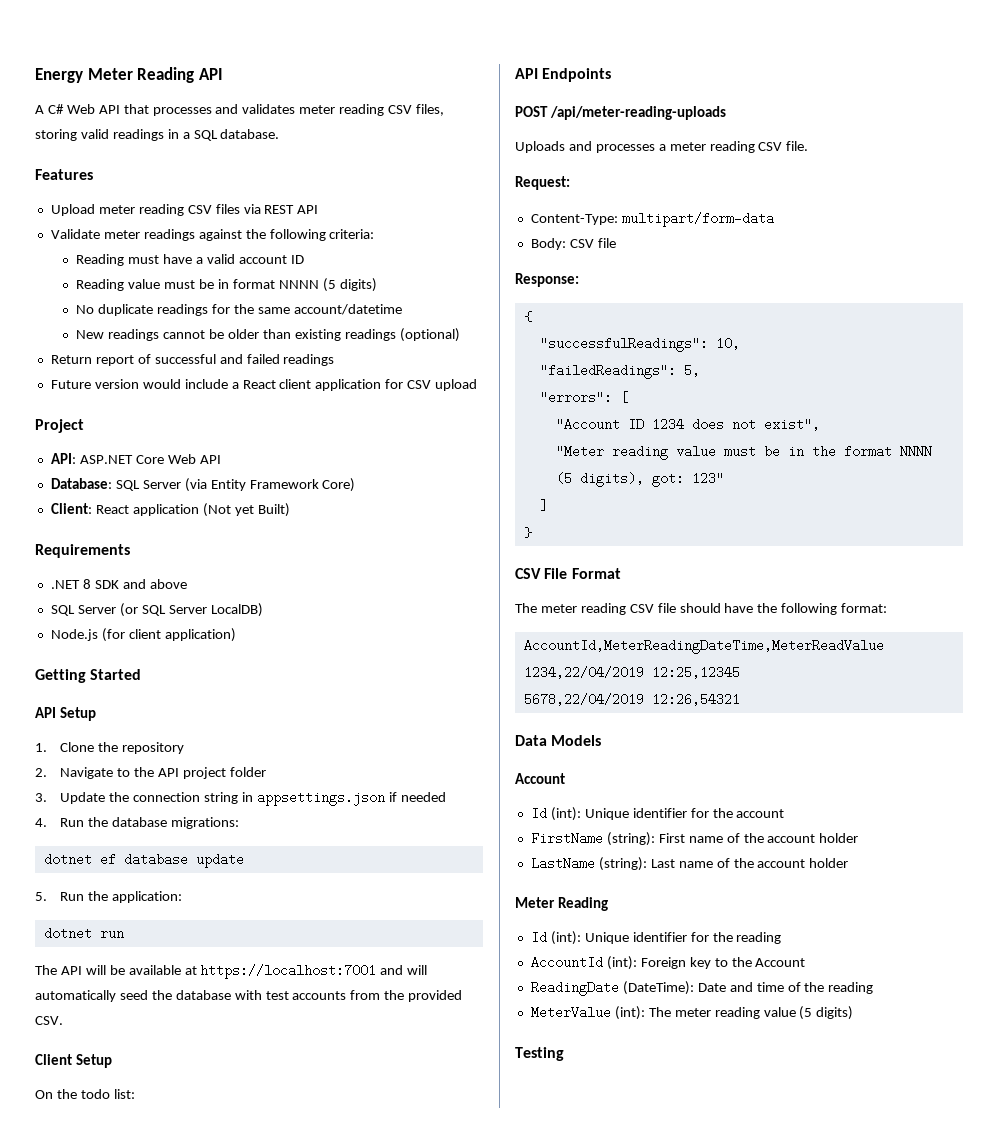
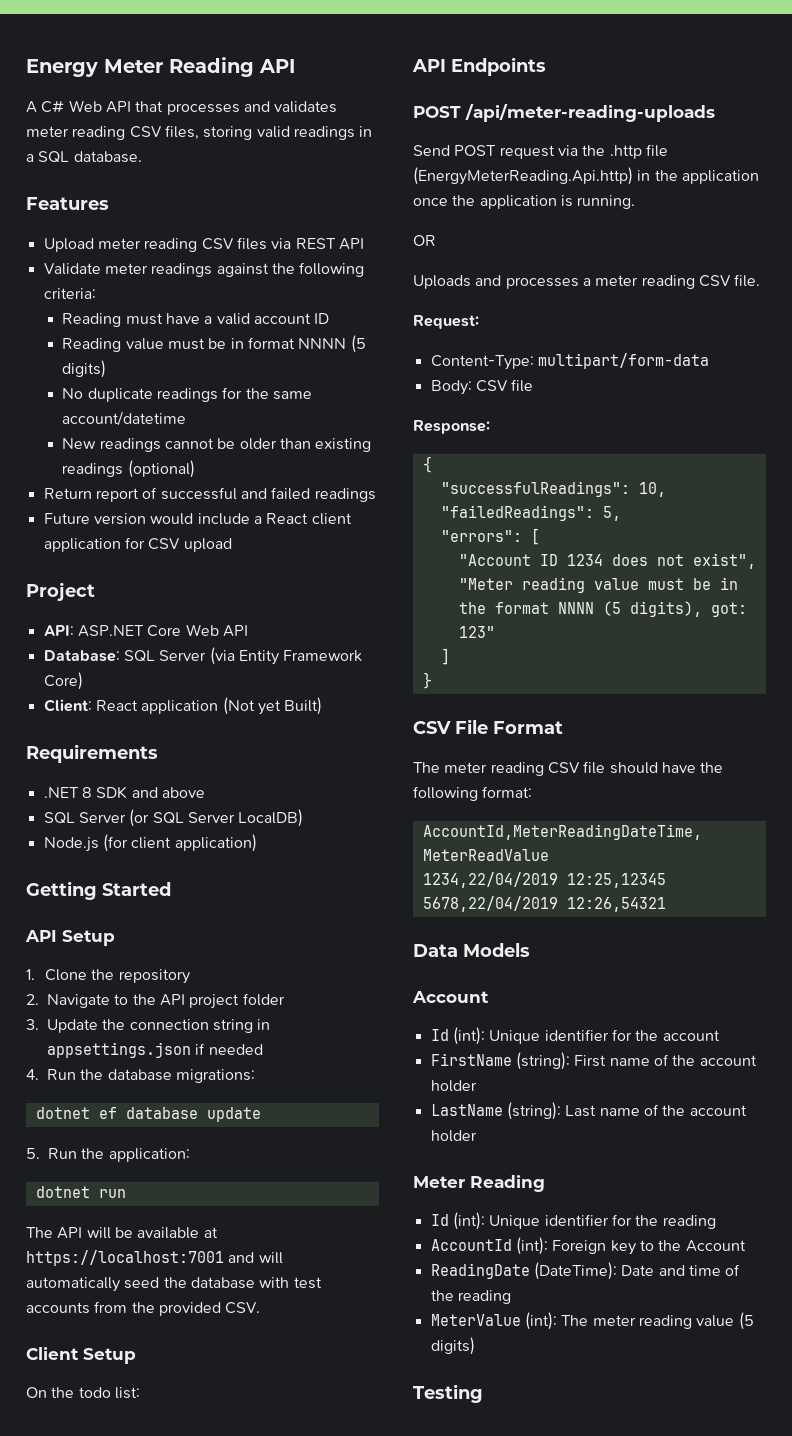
(727, 113) none -> [413,144,668,159] [413,167,759,185] [413,195,636,209] [413,235,436,246] // Send POST request via the .http file (EnergyMeterReading.Api.http) in the application once the application is running. // OR

